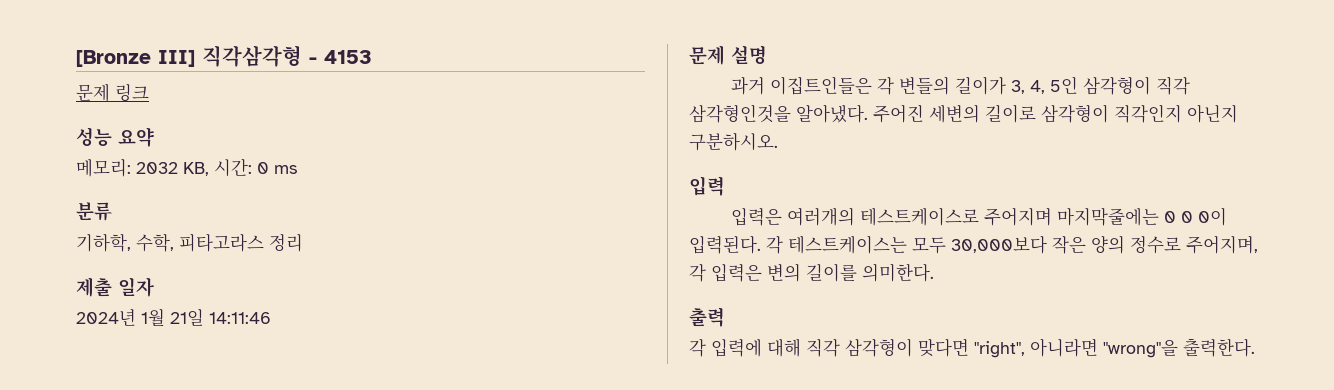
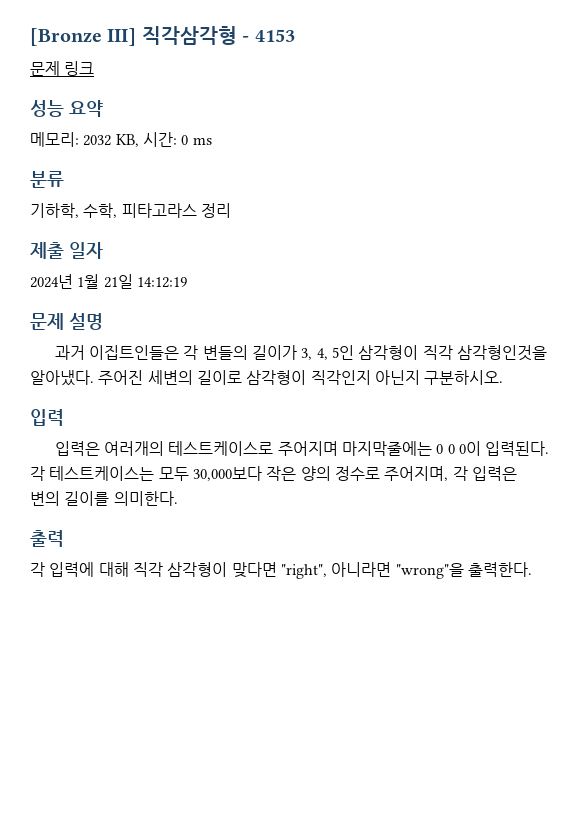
[209,312,271,324] 14:11:46 -> [136,277,187,288] 14:12:19

